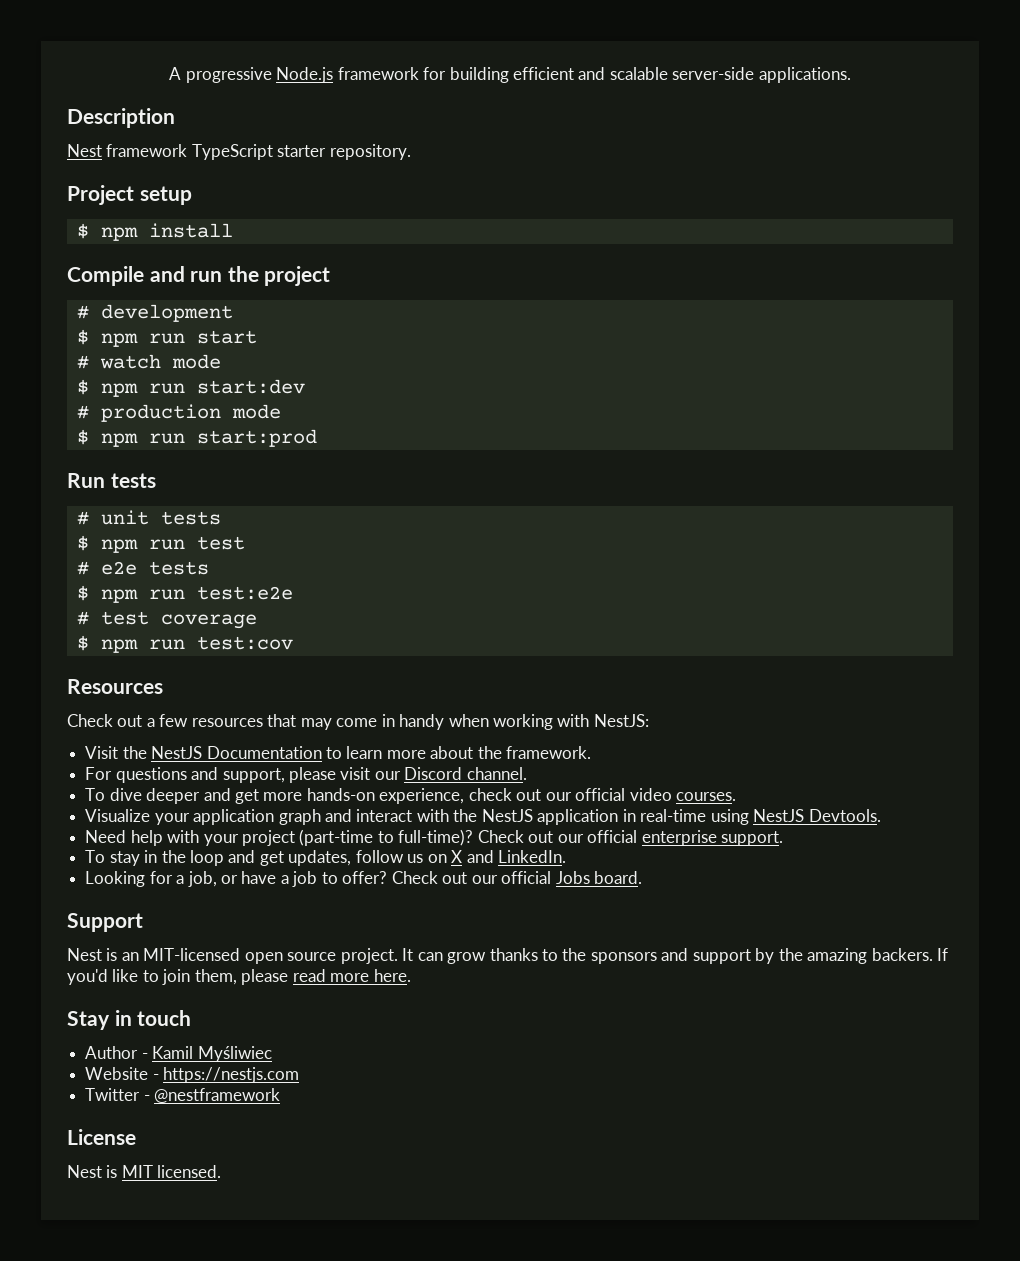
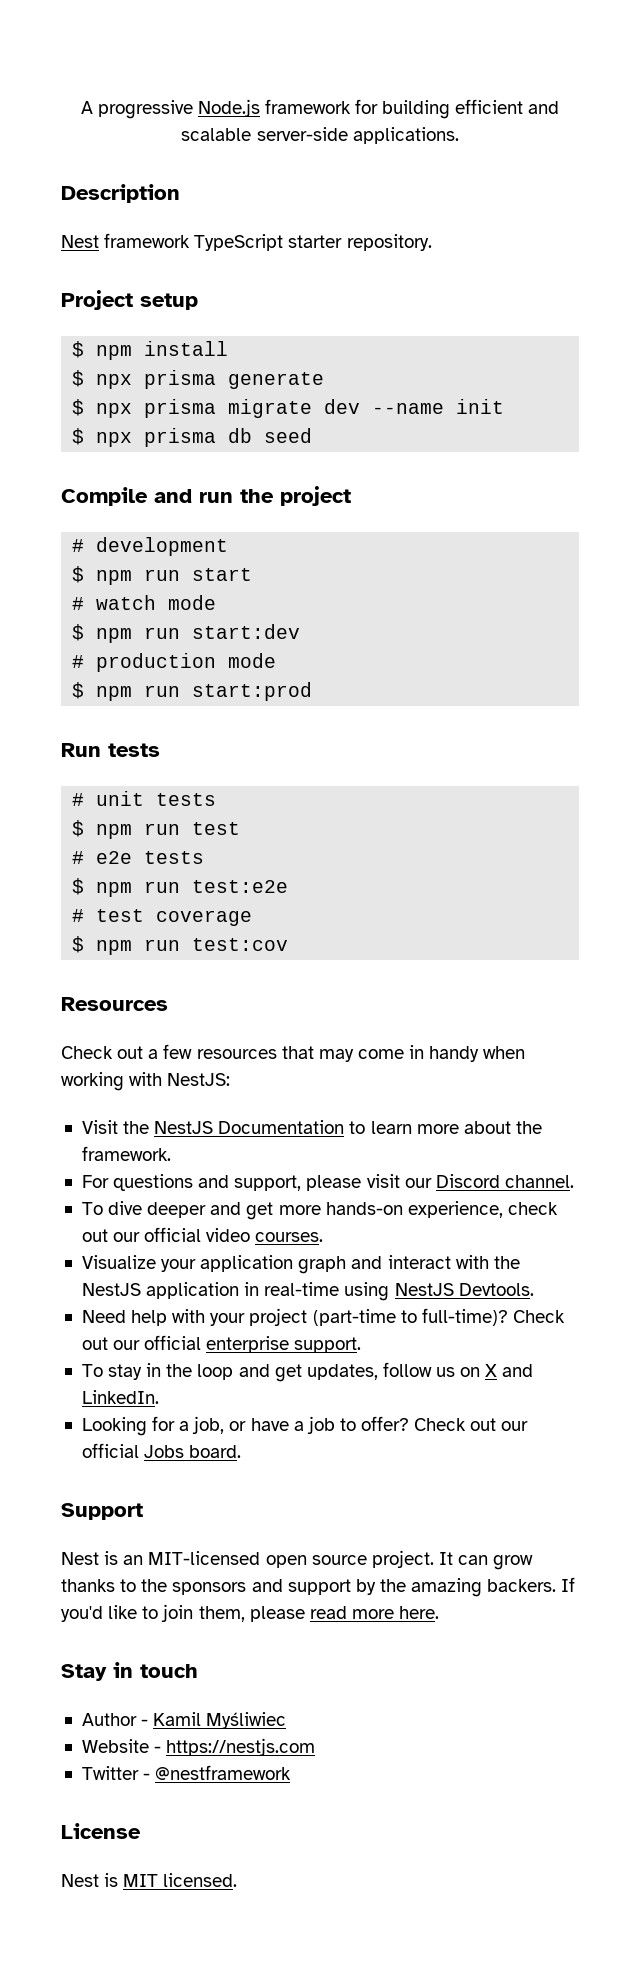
(233, 230) none -> [72,370,325,389] [72,399,505,418] [72,428,313,447] // $ npx prisma generate // $ npx prisma migrate dev --name init // $ npx prisma db seed

